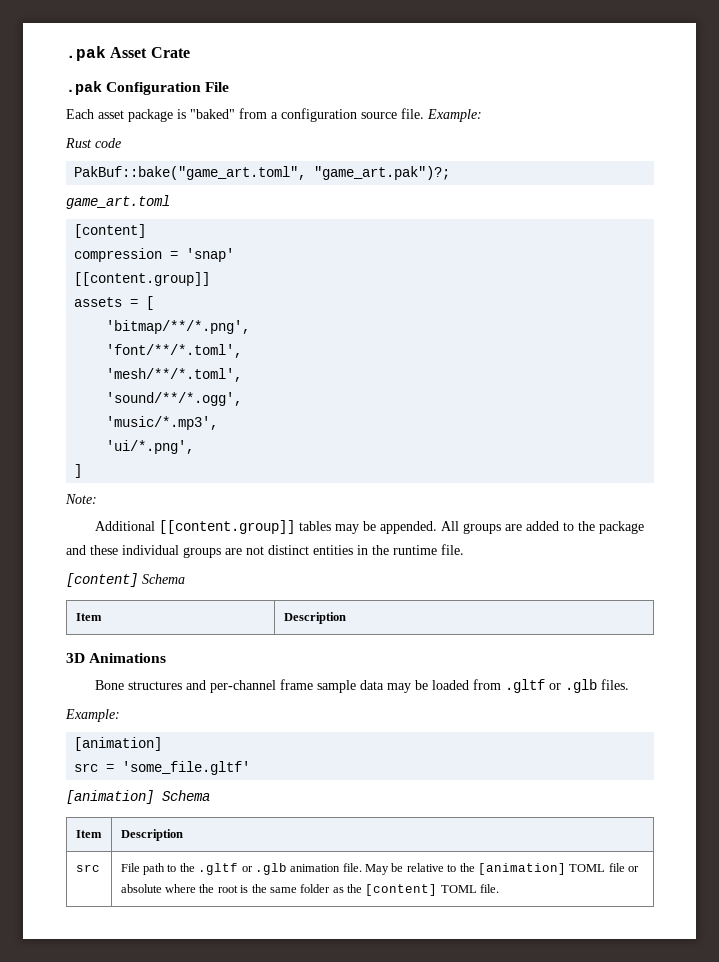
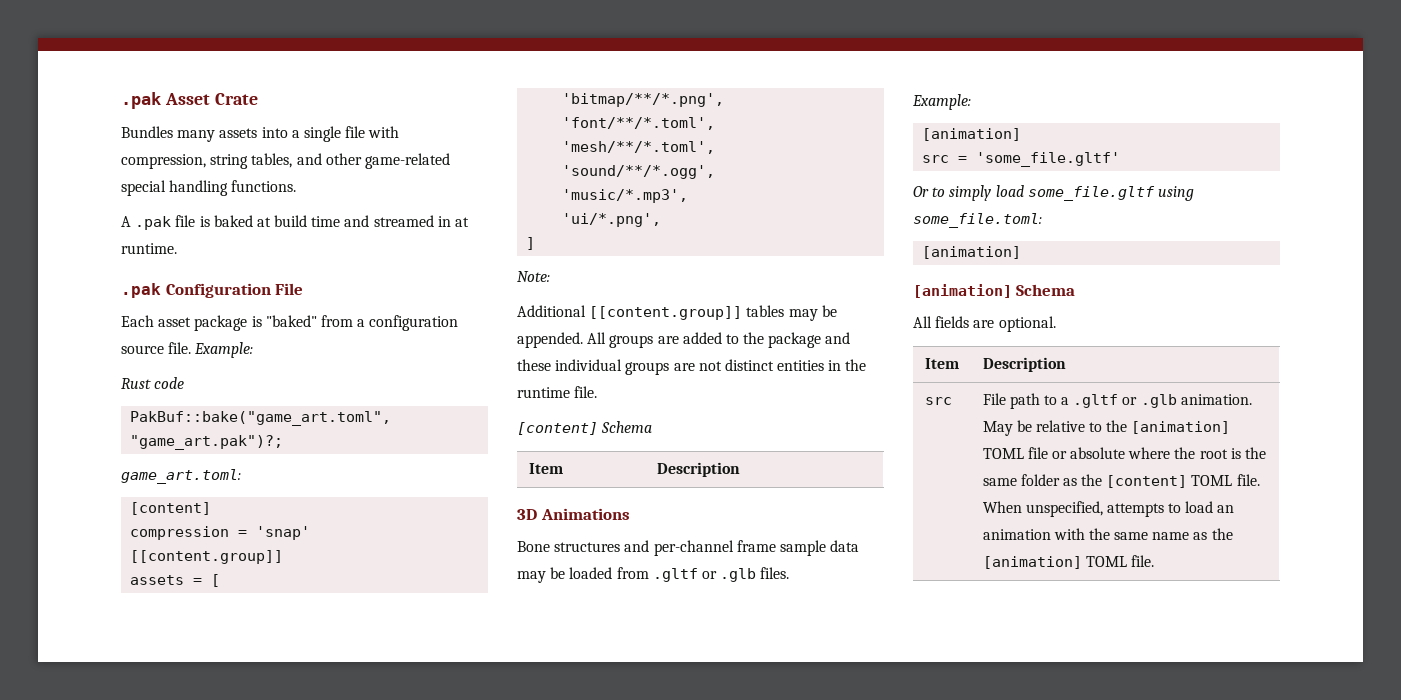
(190, 52) none -> [121,126,400,142] [121,153,450,169] [121,180,297,196] [121,215,470,230] [121,243,177,254] // Bundles many assets into a single file with compression, string tables, and other game-related special handling functions. // A .pak file is baked at build time and streamed in at runtime.
[66,195,170,209] game_art.toml -> [121,469,241,484] game_art.toml:
[66,790,210,804] [animation] Schema -> [913,185,1194,201] [913,213,1042,228] [922,246,1022,259] [913,284,1076,298] [913,316,1056,332] Or to simply load some_file.gltf using some_file.toml: // [animation] // [animation] Schema // All fields are optional.
[179,863,362,875] the .gltf or .glb animation file. -> [1061,394,1252,408] a .gltf or .glb animation.
(500, 888) none -> [982,501,1235,517] [982,528,1233,540] [982,555,1154,569] When unspecified, attempts to load an animation with the same name as the [animation] TOML file.

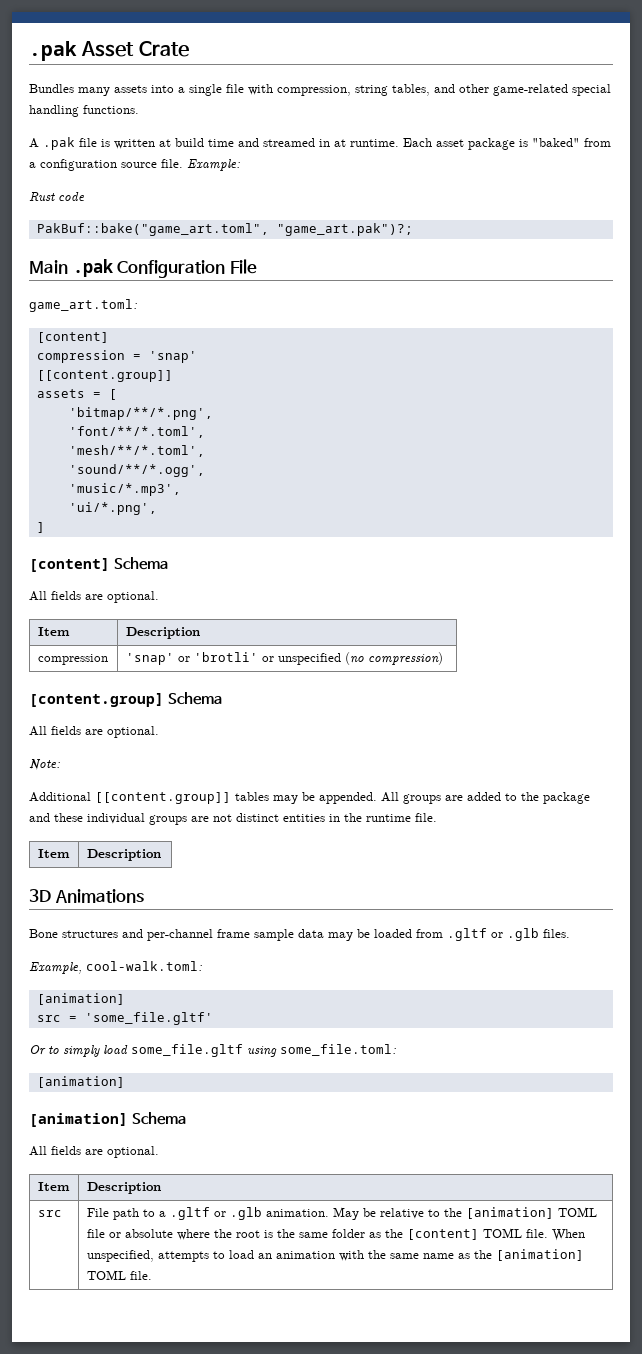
[213,215,253,227] baked -> [114,139,155,149] written
[121,283,304,298] // .pak Configuration File // -> (399, 143) none
(284, 442) none -> [29,259,257,278] // Main .pak Configuration File
(536, 243) none -> [29,557,168,572] [29,591,159,603] [37,627,70,636] [125,627,200,639] [37,654,108,665] [125,652,443,665] [29,692,222,707] [29,726,159,738] // [content] Schema // All fields are optional. // Item | Description // compression | 'snap' or 'brotli' or unspecified (no compression) // [content.group] Schema // All fields are optional.
[517,421,653,435] // [content] Schema -> (437, 817) none
[912,94,971,110] Example: -> [29,961,202,974] Example, cool-walk.toml:

